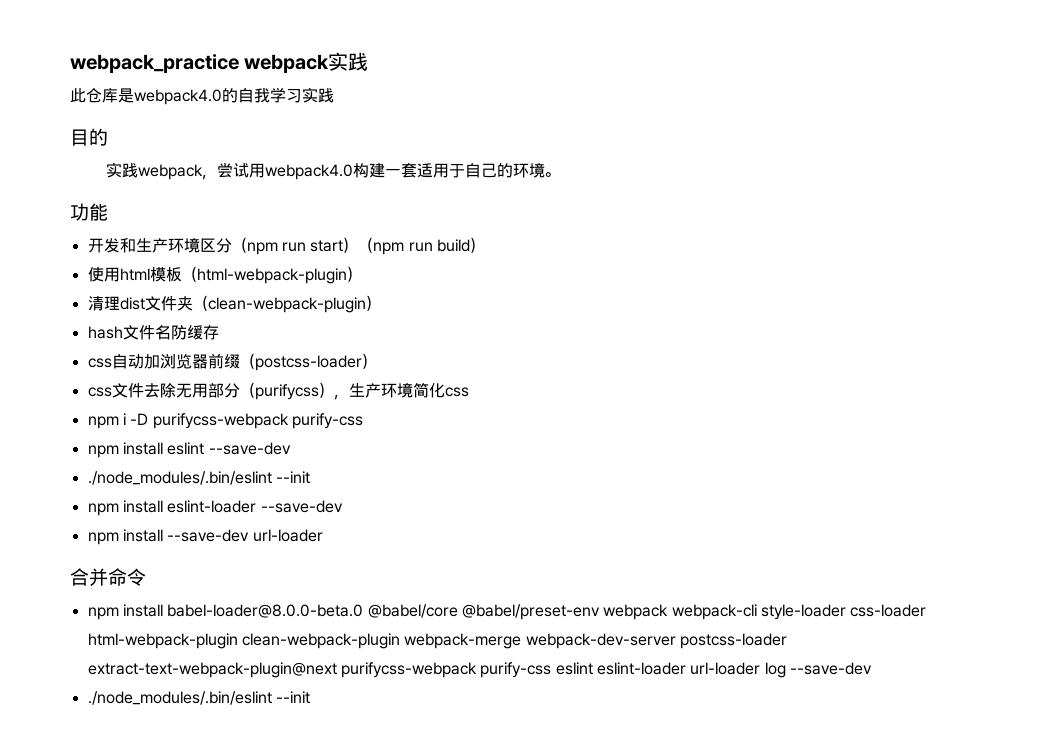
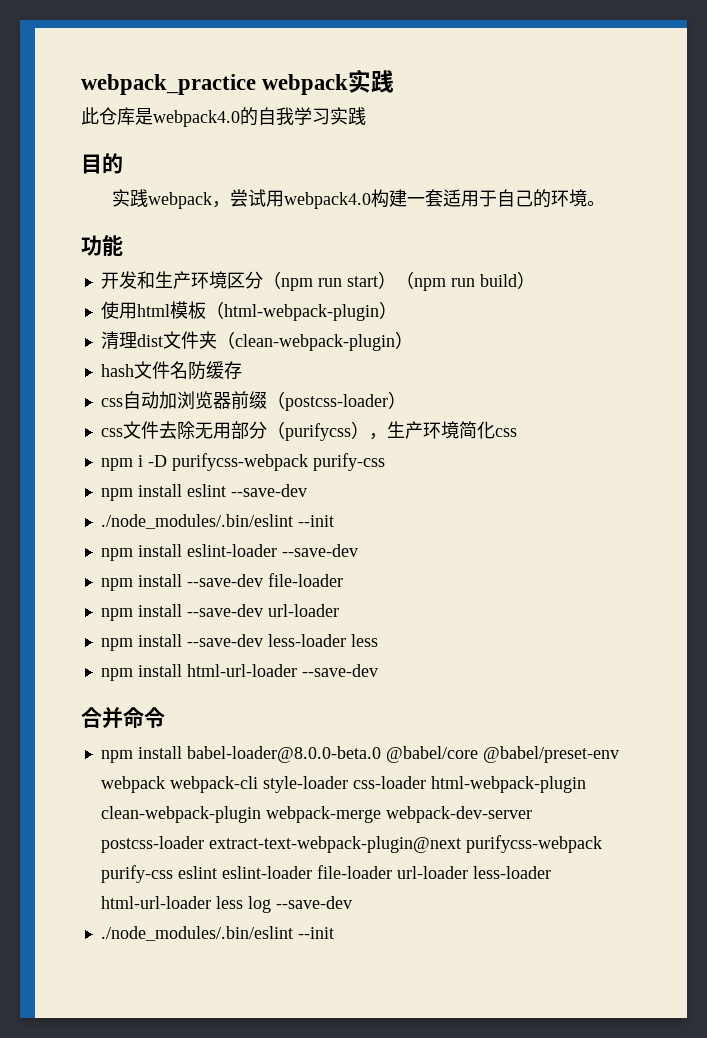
(343, 506) none -> [100,573,343,591] // npm install --save-dev file-loader
(323, 535) none -> [100,634,378,651] [100,664,378,681] // npm install --save-dev less-loader less // npm install html-url-loader --save-dev
[690,662,761,675] url-loader -> [316,865,551,879] [100,896,243,909] file-loader url-loader less-loader html-url-loader less

